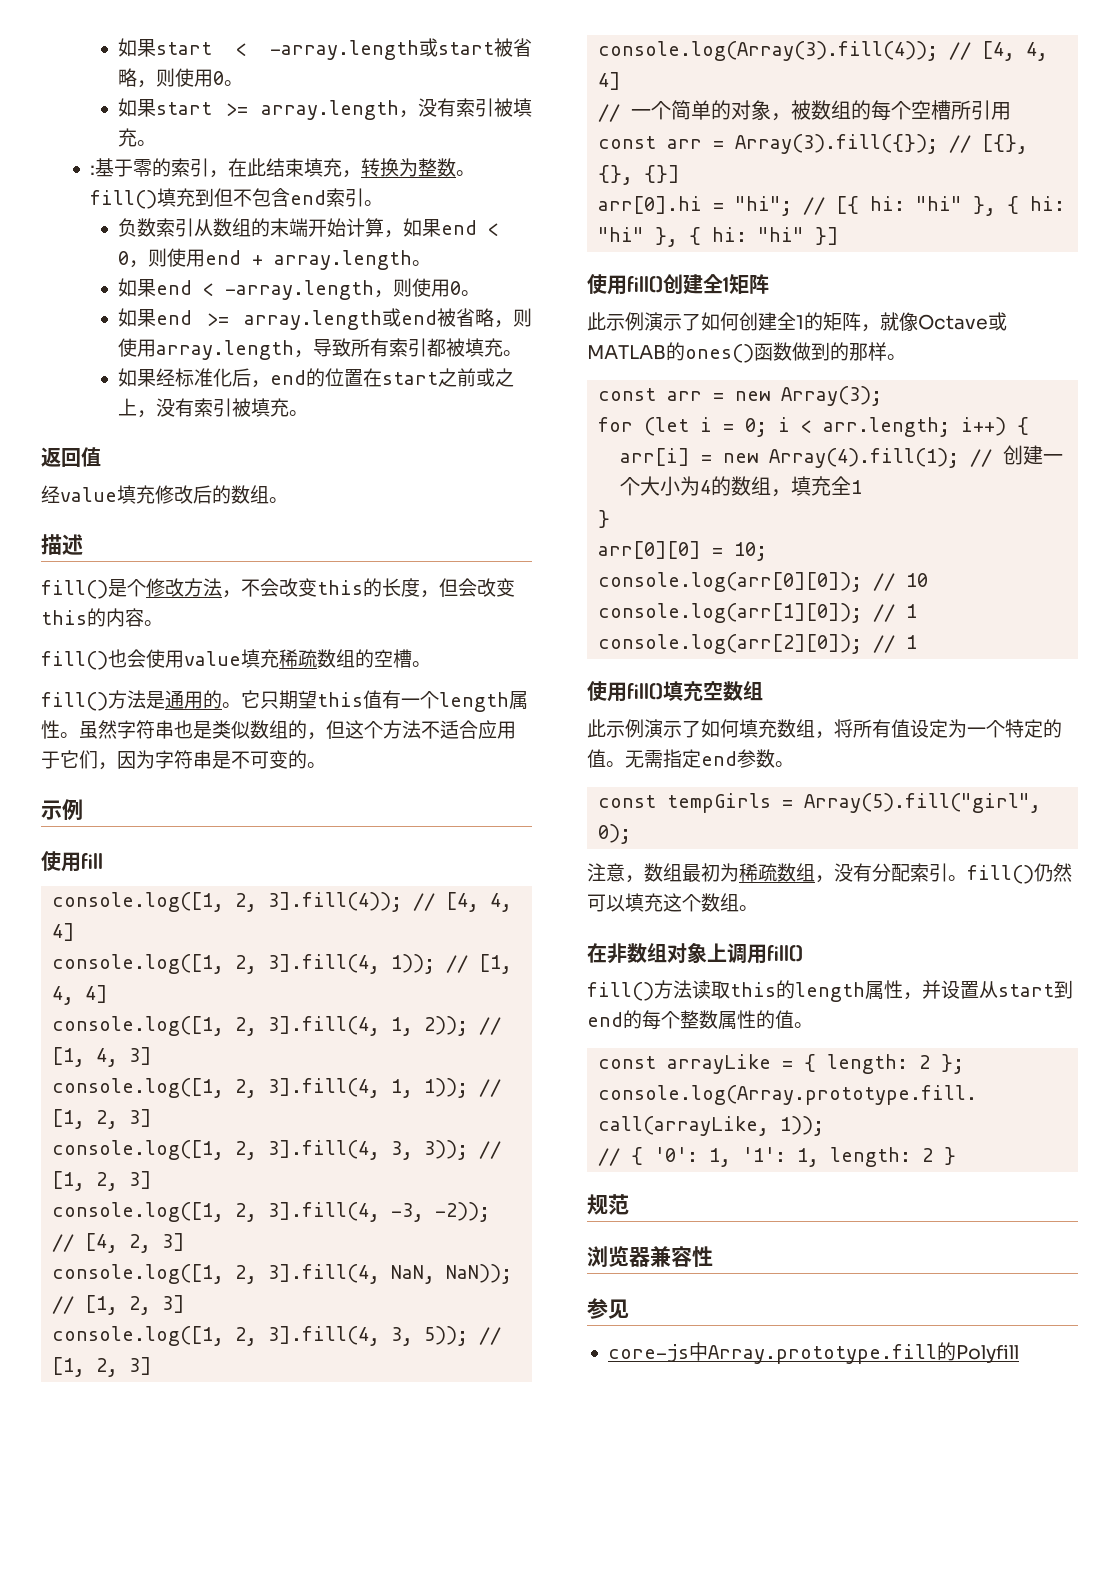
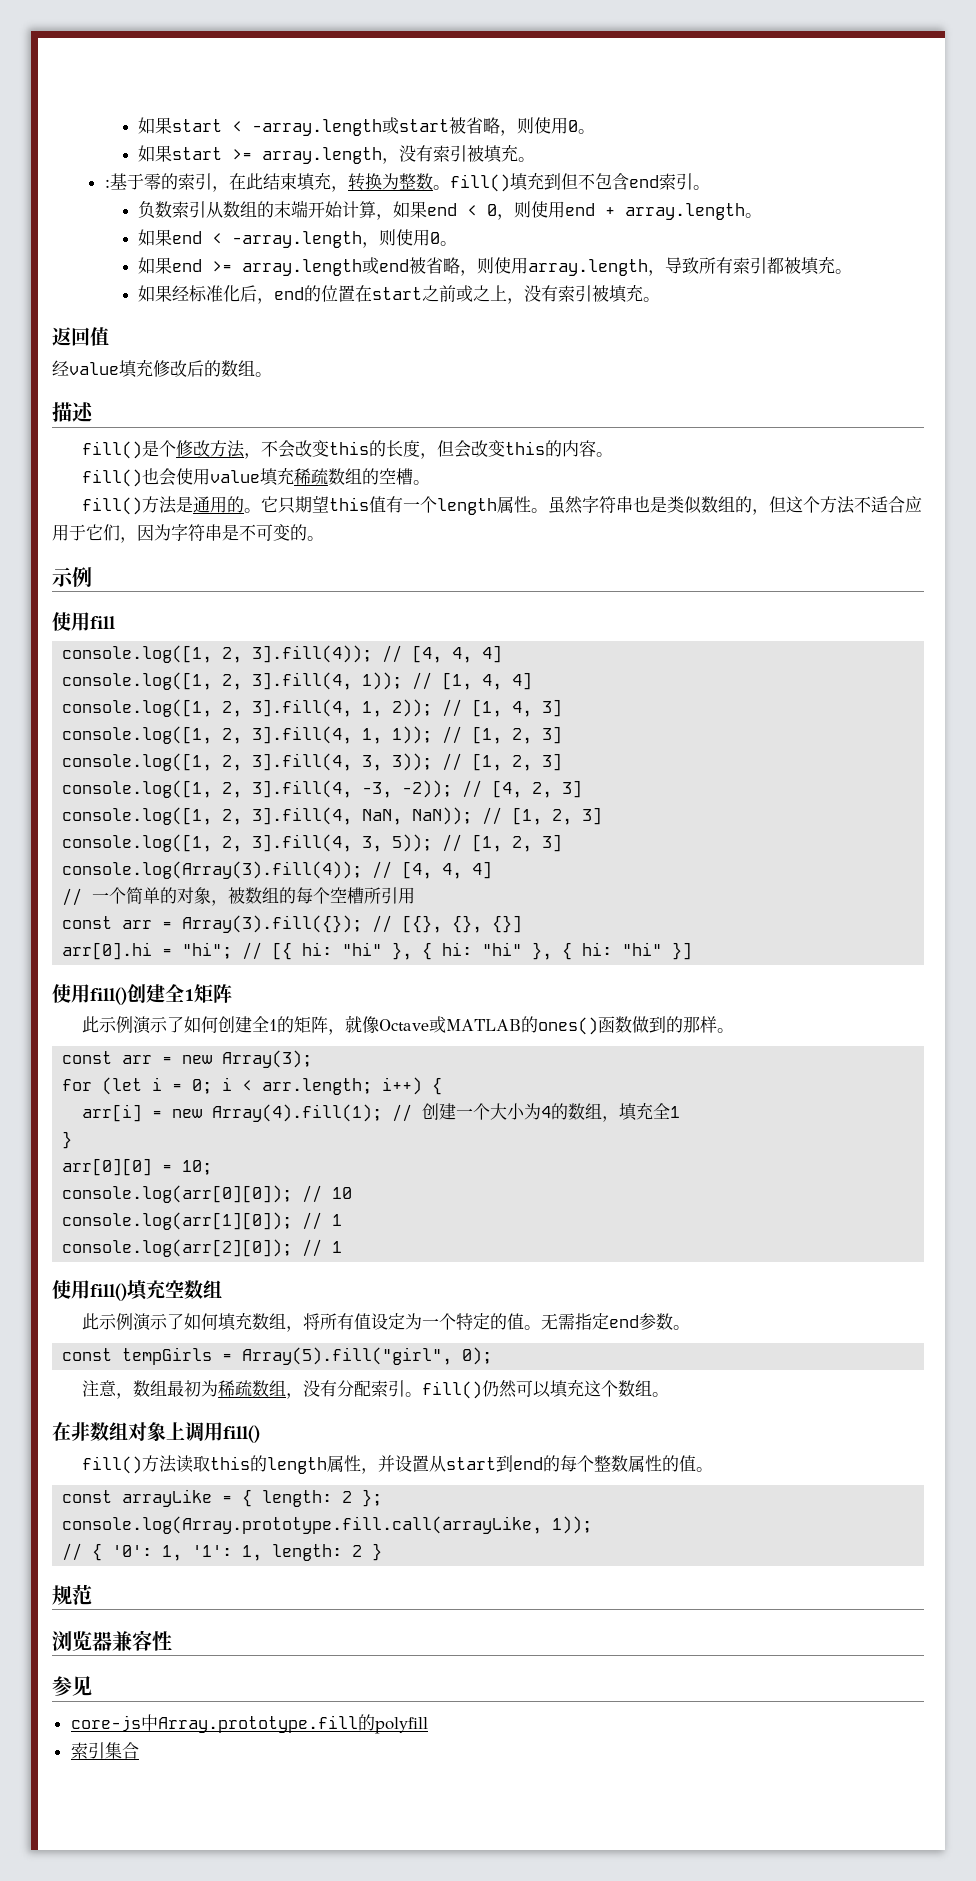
[955,1344,1019,1363] Polyfill -> [374,1717,428,1734] [70,1742,139,1759] polyfill // 索引集合

